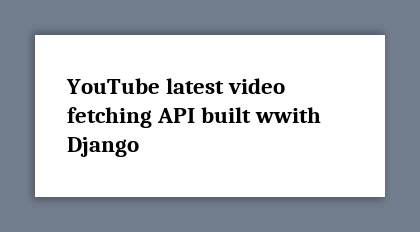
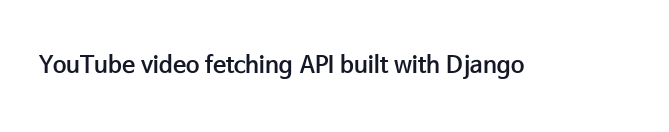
[166,78,225,94] latest -> (135, 64) none
[255,107,322,123] wwith -> [394,54,441,73] with

